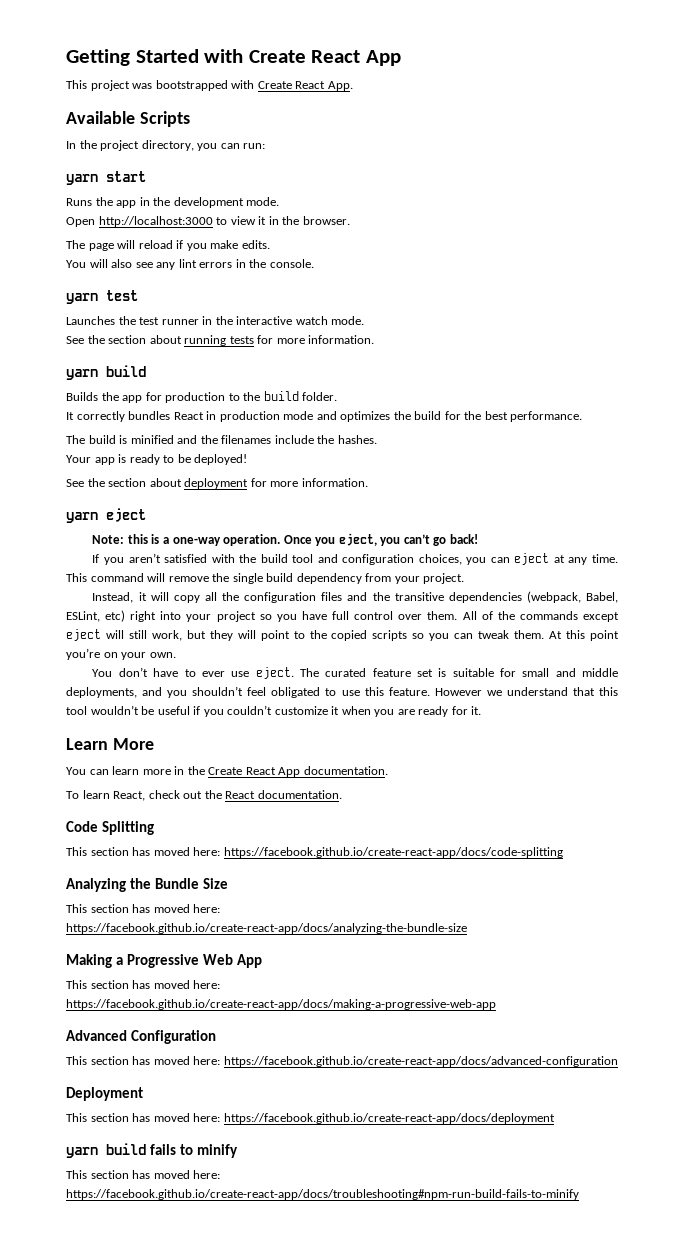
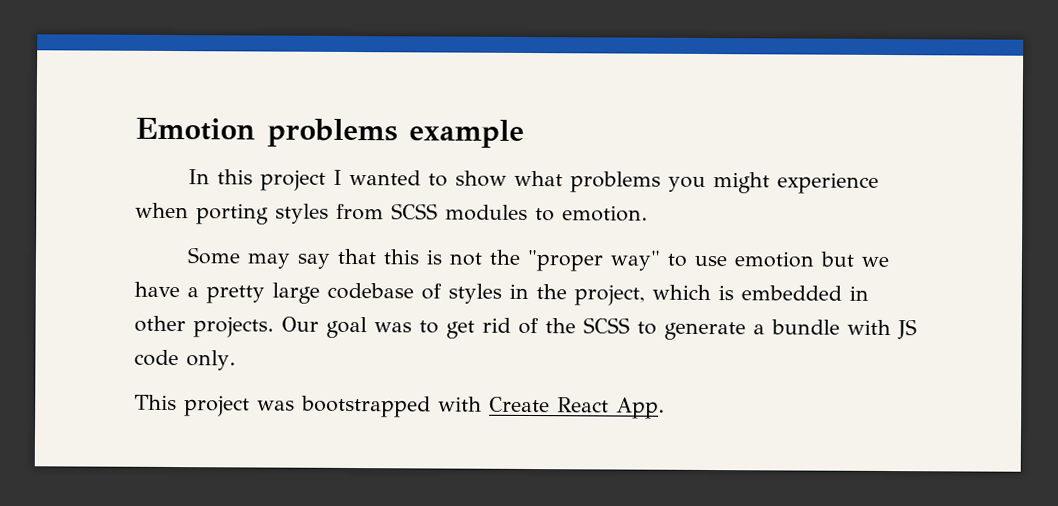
[66,49,401,66] Getting Started with Create React App -> [135,117,524,148] [187,169,879,194] [135,202,648,225] [186,247,889,272] [134,281,869,306] [134,315,917,341] [134,349,236,371] Emotion problems example // In this project I wanted to show what problems you might experience when porting styles from SCSS modules to emotion. // Some may say that this is not the "proper way" to use emotion but we have a pretty large codebase of styles in the project, which is embedded in other projects. Our goal was to get rid of the SCSS to generate a bundle with JS code only.
[66,111,190,127] [66,140,266,151] [66,171,146,185] [66,197,280,208] [66,216,350,227] [66,240,270,251] [66,259,314,270] [66,290,138,304] [66,316,365,325] [66,335,375,346] [66,365,146,380] [66,391,338,403] [66,411,583,422] [66,435,377,444] [66,454,248,465] [66,478,368,489] [66,508,146,523] [92,533,478,546] [92,553,619,565] [66,573,465,584] [92,591,618,603] [66,610,620,622] [66,629,619,641] [66,648,176,660] [92,667,619,679] [66,686,618,698] [66,705,482,717] [66,738,154,750] [66,766,388,777] [66,790,342,801] [66,821,155,835] [66,847,563,858] [66,878,229,892] [66,904,221,913] [66,923,467,934] [66,954,263,968] [66,980,221,989] [66,999,496,1010] [66,1030,217,1044] [66,1056,618,1067] [66,1087,143,1101] [66,1113,555,1124] [66,1143,239,1158] [66,1170,221,1179] [66,1189,579,1200] // Available Scripts // In the project directory, you can run: // yarn start // Runs the app in the development mode. // Open http://localhost:3000 to view it in the browser. // The page will reload if you make edits. // You will also see any lint errors in the console. // yarn test // Launches the test runner in the interactive watch mode. // See the section about running tests for more information. // yarn build // Builds the app for production to the build folder. // It correctly bundles React in production mode and optimizes the build for the best performance. // The build is minified and the filenames include the hashes. // Your app is ready to be deployed! // See the section about deployment for more information. // yarn eject // Note: this is a one-way operation. Once you eject, you can’t go back! // If you aren’t satisfied with the build tool and configuration choices, you can eject at any time. This command will remove the single build dependency from your project. // Instead, it will copy all the configuration files and the transitive dependencies (webpack, Babel, ESLint, etc) right into your project so you have full control over them. All of the commands except eject will still work, but they will point to the copied scripts so you can tweak them. At this point you’re on your own. // You don’t have to ever use eject. The curated feature set is suitable for small and middle deployments, and you shouldn’t feel obligated to use this feature. However we understand that this tool wouldn’t be useful if you couldn’t customize it when you are ready for it. // Learn More // You can learn more in the Create React App documentation. // To learn React, check out the React documentation. // Code Splitting // This section has moved here: https://facebook.github.io/create-react-app/docs/code-splitting // Analyzing the Bundle Size // This section has moved here: https://facebook.github.io/create-react-app/docs/analyzing-the-bundle-size // Making a Progressive Web App // This section has moved here: https://facebook.github.io/create-react-app/docs/making-a-progressive-web-app // Advanced Configuration // This section has moved here: https://facebook.github.io/create-react-app/docs/advanced-configuration // Deployment // This section has moved here: https://facebook.github.io/create-react-app/docs/deployment // yarn build fails to minify // This section has moved here: https://facebook.github.io/create-react-app/docs/troubleshooting#npm-run-build-fails-to-minify -> (665, 408) none

